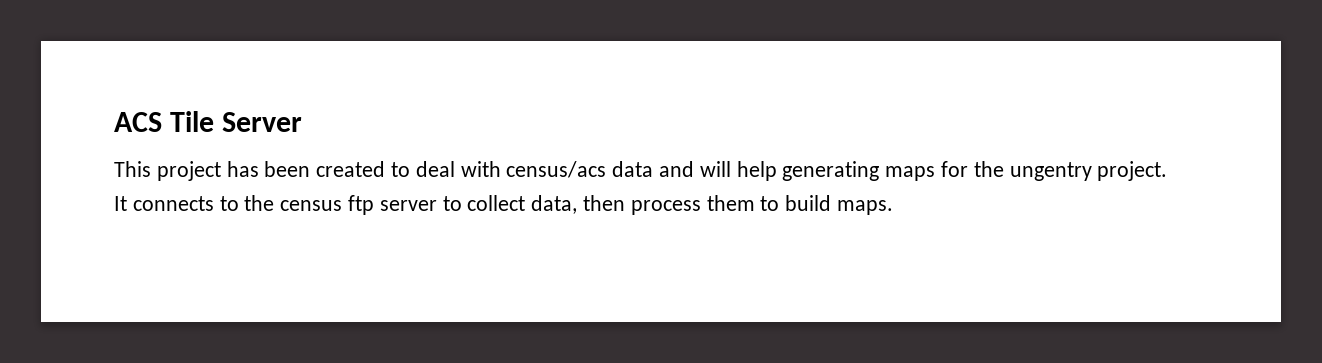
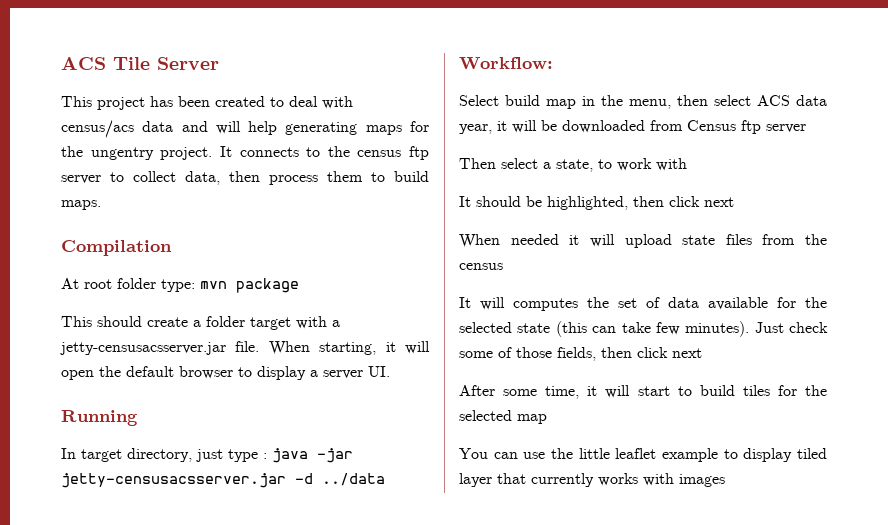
(894, 207) none -> [61,240,172,256] [61,278,299,293] [61,316,340,330] [60,341,430,355] [61,366,390,380] [61,410,138,426] [61,448,353,463] [61,473,385,488] [459,57,553,70] [459,95,827,109] [459,120,806,134] [459,158,687,172] [459,196,734,210] [459,234,827,248] [459,263,503,270] [459,297,827,311] [459,321,828,337] [459,347,702,361] [459,385,827,399] [459,410,547,424] [459,448,827,462] [459,473,725,487] // Compilation // At root folder type: mvn package // This should create a folder target with a jetty-censusacsserver.jar file. When starting, it will open the default browser to display a server UI. // Running // In target directory, just type : java -jar jetty-censusacsserver.jar -d ../data // Workflow: // Select build map in the menu, then select ACS data year, it will be downloaded from Census ftp server // Then select a state, to work with // It should be highlighted, then click next // When needed it will upload state files from the census // It will computes the set of data available for the selected state (this can take few minutes). Just check some of those fields, then click next // After some time, it will start to build tiles for the selected map // You can use the little leaflet example to display tiled layer that currently works with images

